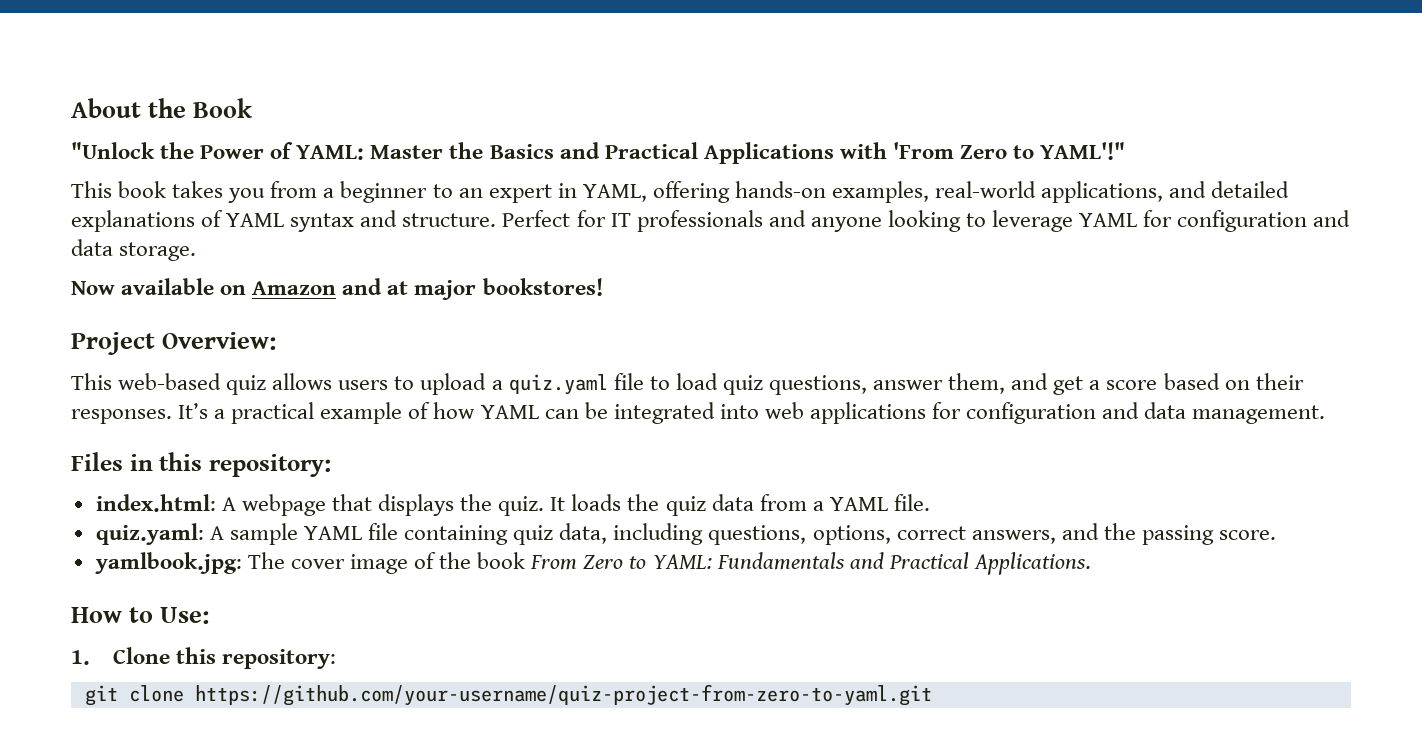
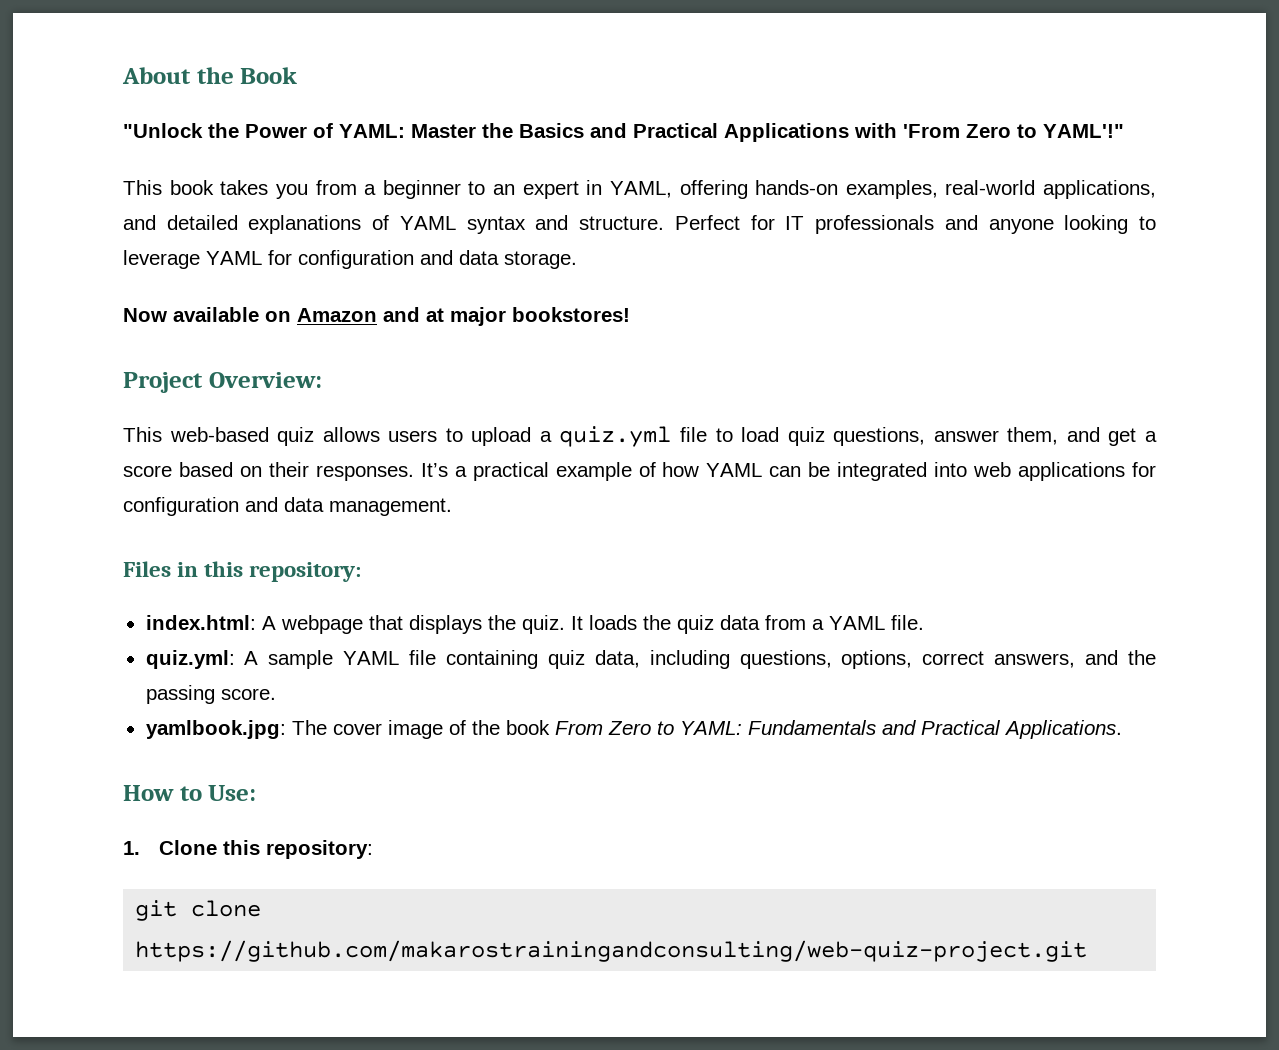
[508,374,608,395] quiz.yaml -> [559,426,672,447] quiz.yml
[95,523,204,545] quiz.yaml: -> [145,650,235,669] quiz.yml:
[194,684,932,706] https://github.com/your-username/quiz-project-from-zero-to-yaml.git -> [135,940,1088,962] https://github.com/makarostrainingandconsulting/web-quiz-project.git

